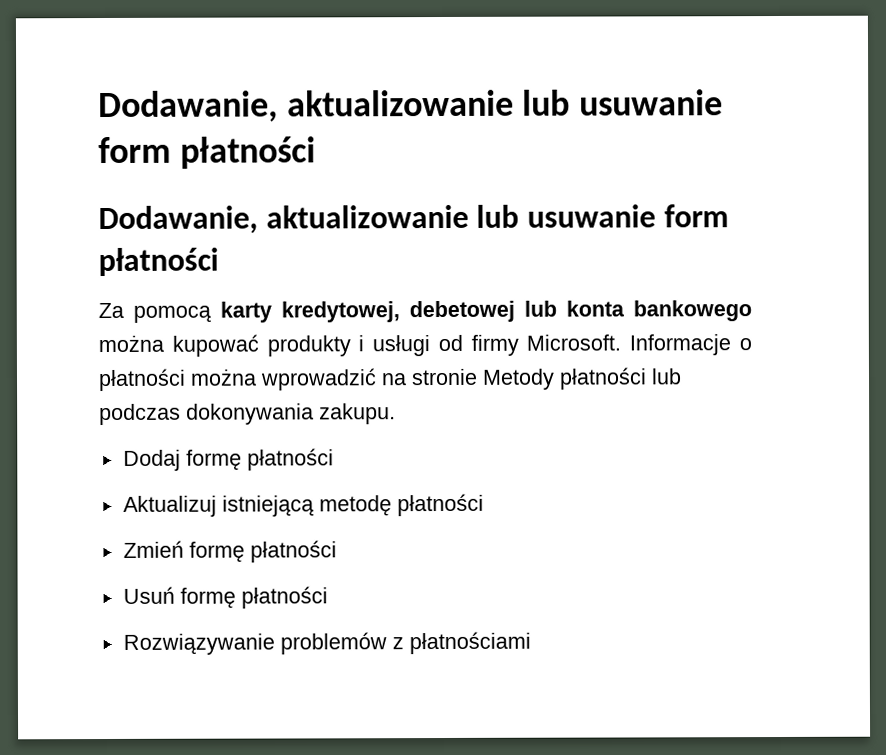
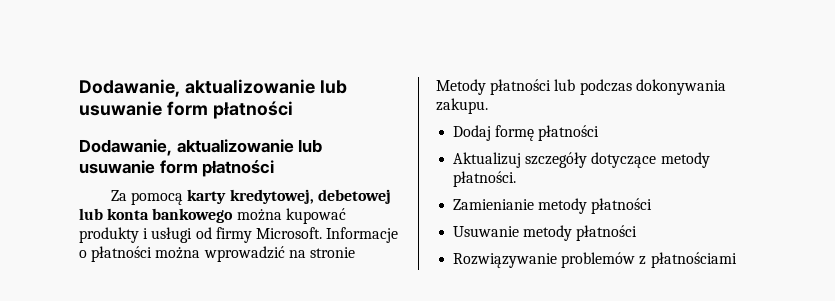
[221,493,484,517] [122,540,337,563] [122,586,236,609] istniejącą metodę płatności // Zmień formę płatności // Usuń formę -> [525,152,710,168] [453,171,517,187] [453,198,653,214] [453,225,573,241] szczegóły dotyczące metody płatności. // Zamienianie metody płatności // Usuwanie metody

